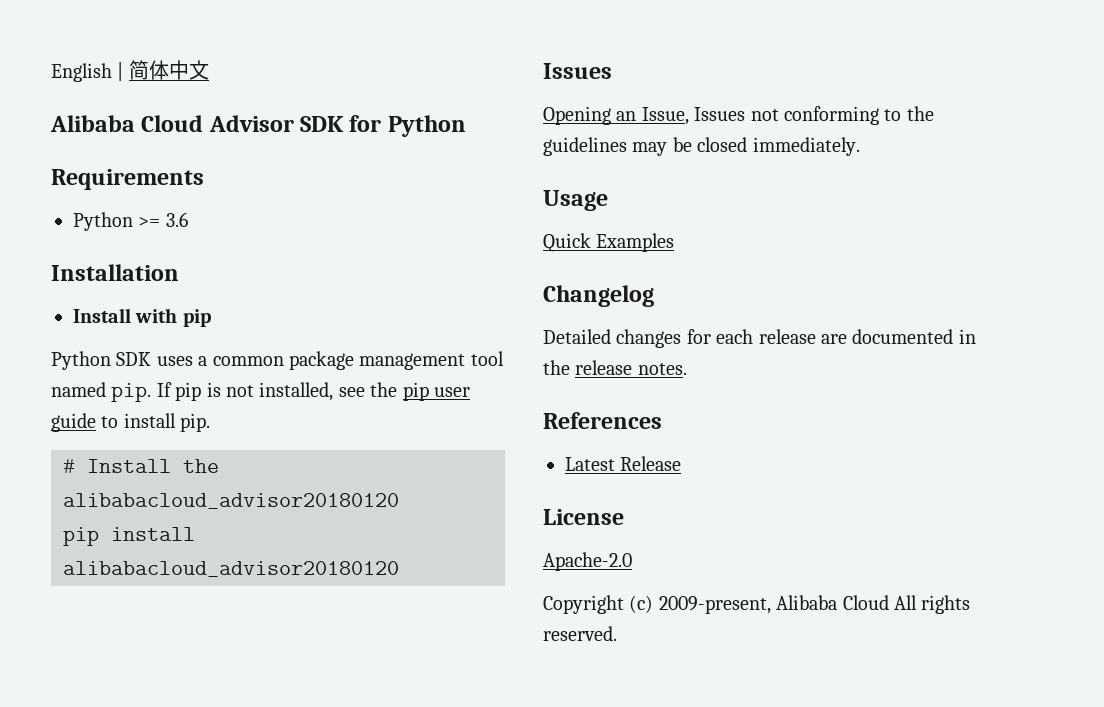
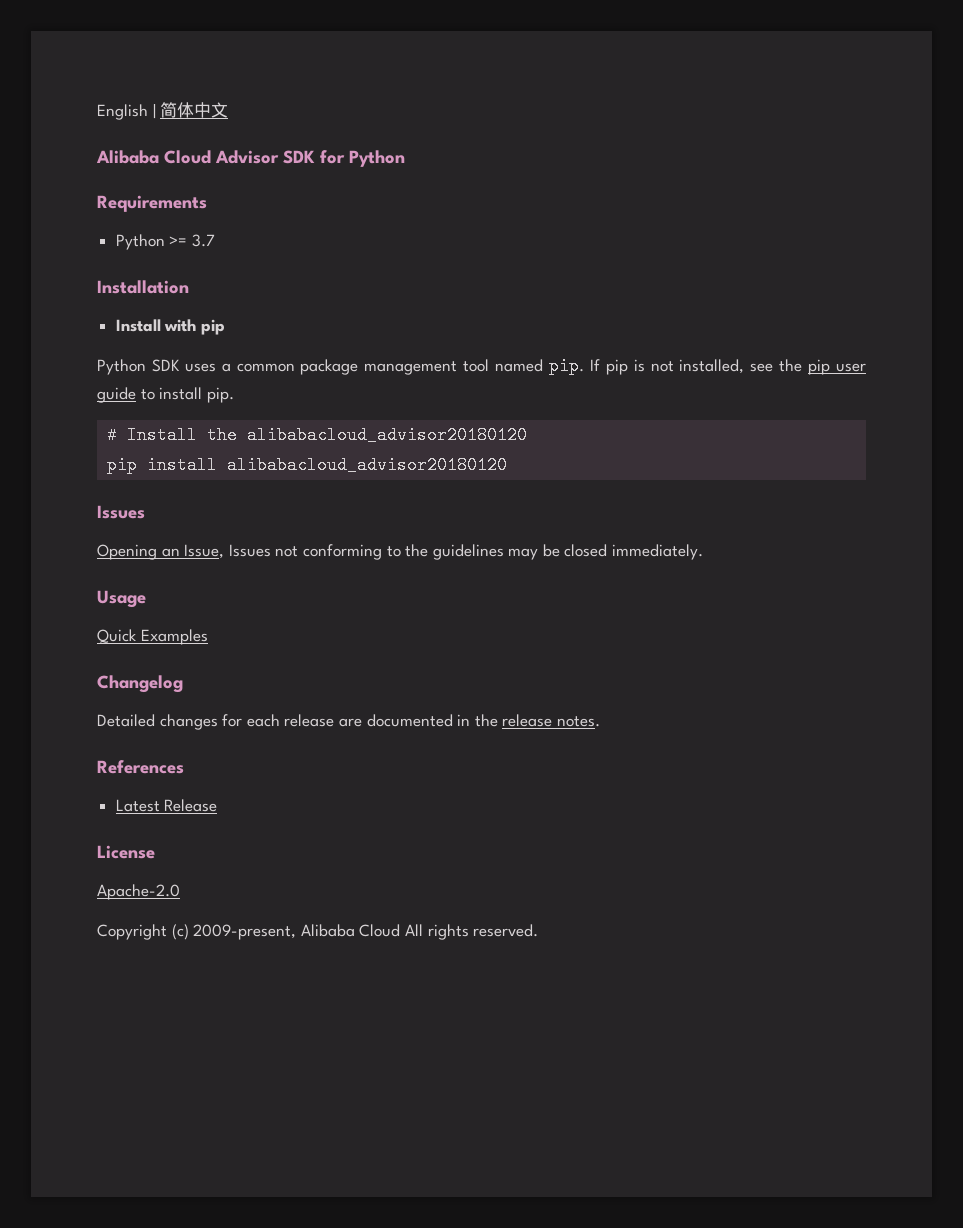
[165,212,188,227] 3.6 -> [191,234,215,247] 3.7

